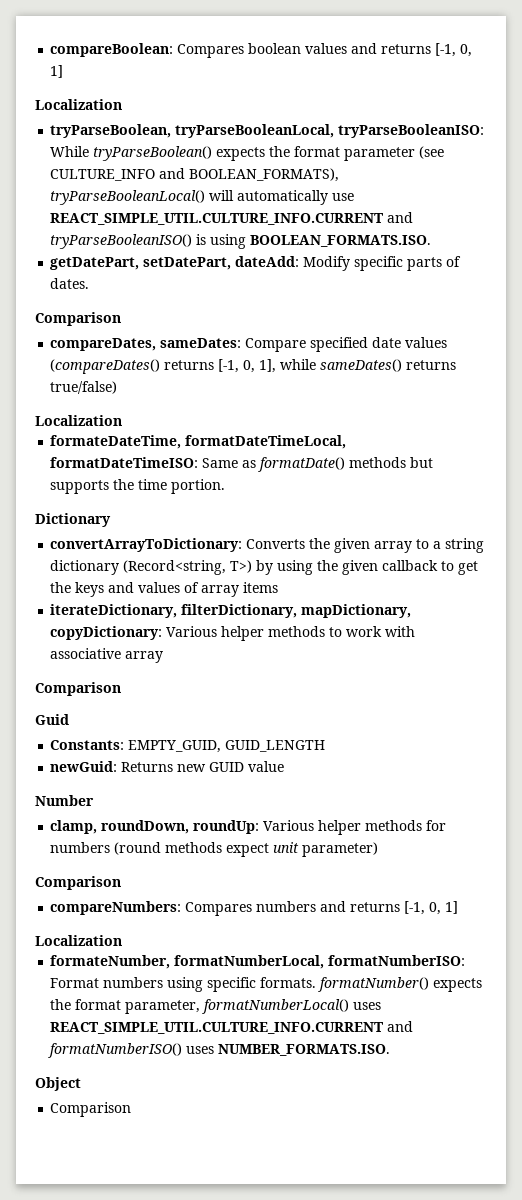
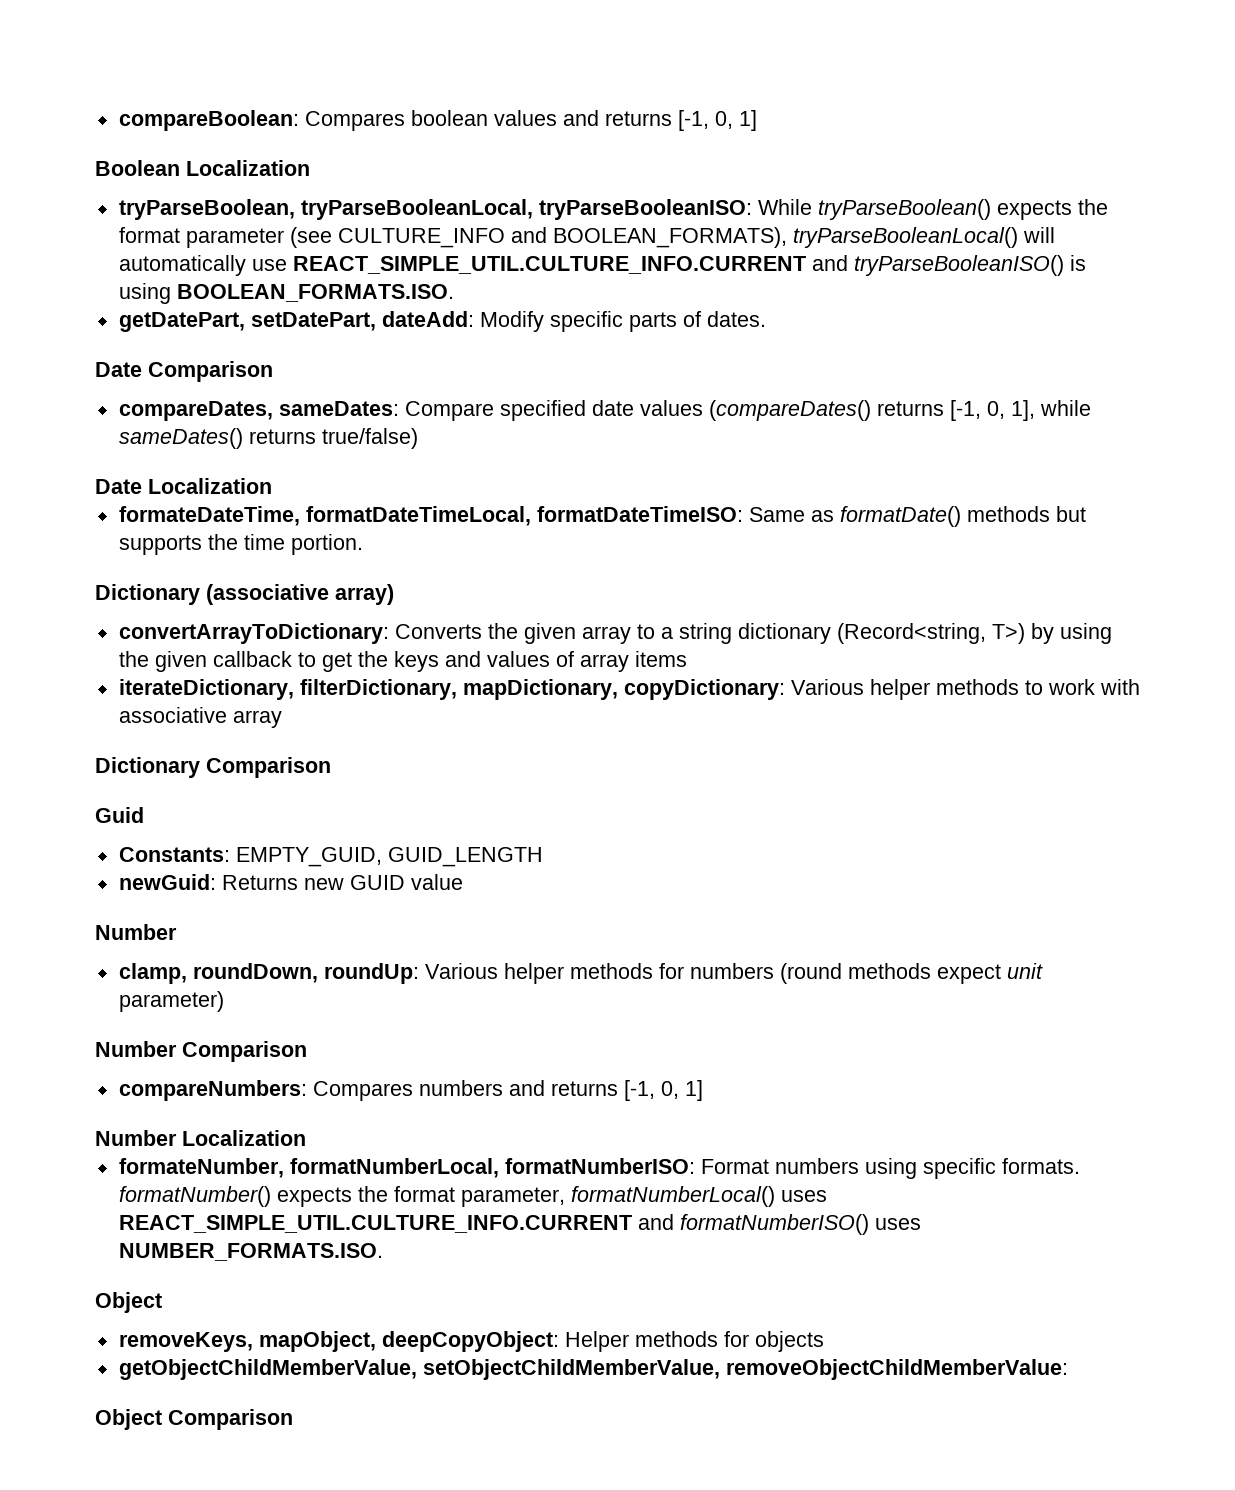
(64, 71) none -> [95,160,180,176] Boolean
(90, 283) none -> [95,362,142,377] Date
(118, 387) none -> [95,479,142,494] Date
(111, 520) none -> [206,584,394,605] (associative array)
(164, 657) none -> [95,757,200,778] Dictionary
(379, 849) none -> [95,1041,177,1057] Number
(459, 907) none -> [95,1130,177,1146] Number
(81, 1084) none -> [118,1331,824,1352] [118,1359,1068,1380] [95,1409,162,1430] removeKeys, mapObject, deepCopyObject: Helper methods for objects // getObjectChildMemberValue, setObjectChildMemberValue, removeObjectChildMemberValue: // Object

